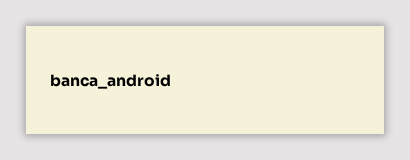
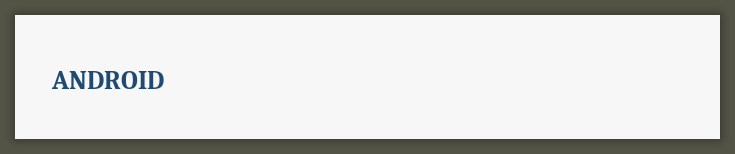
[50,74,171,89] banca_android -> [51,71,164,89] ANDROID

